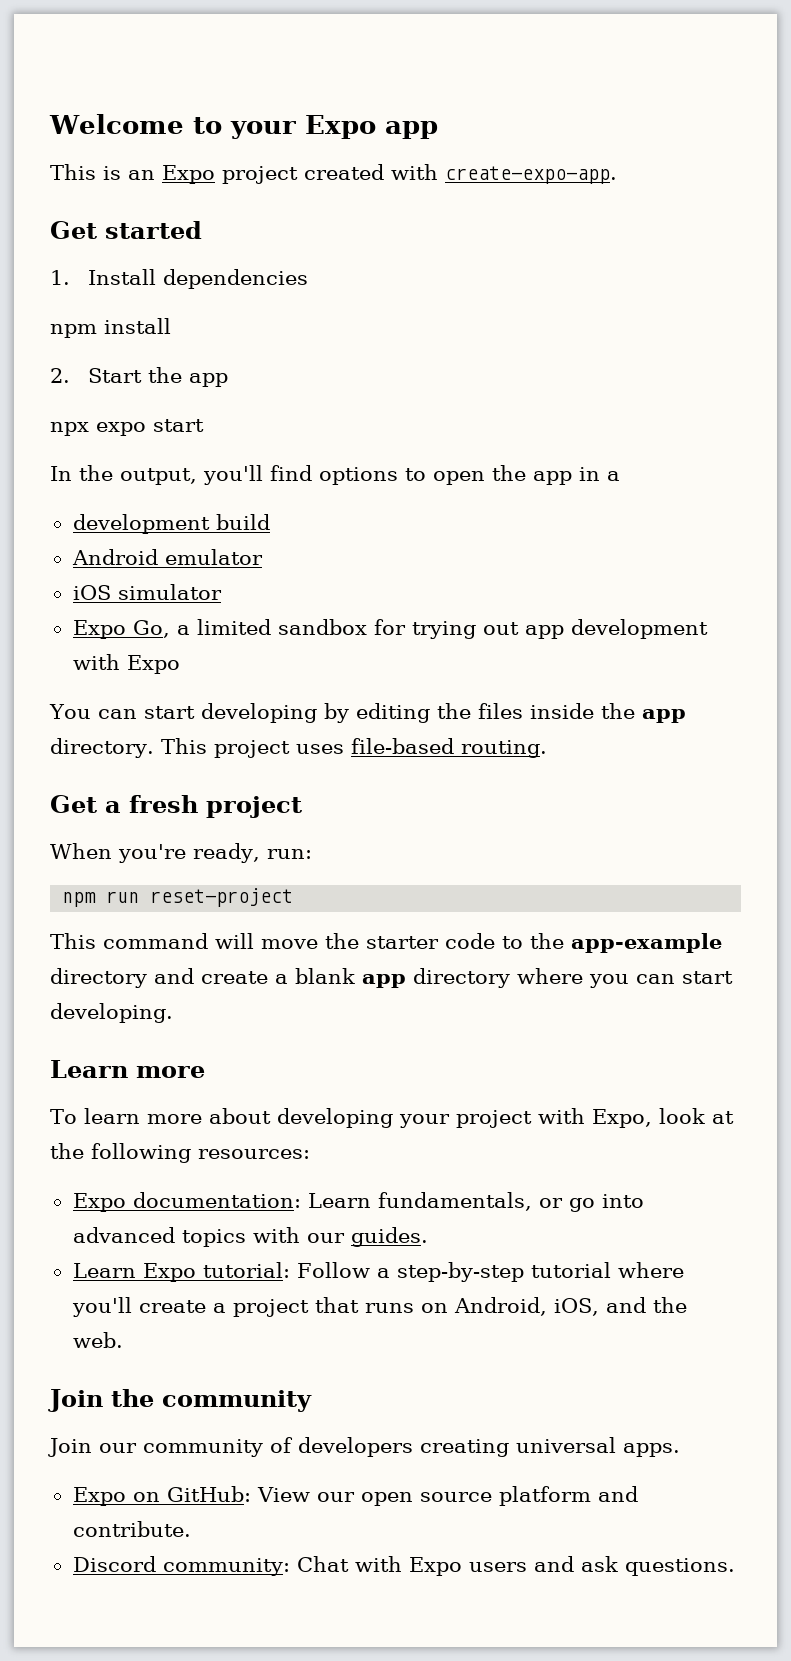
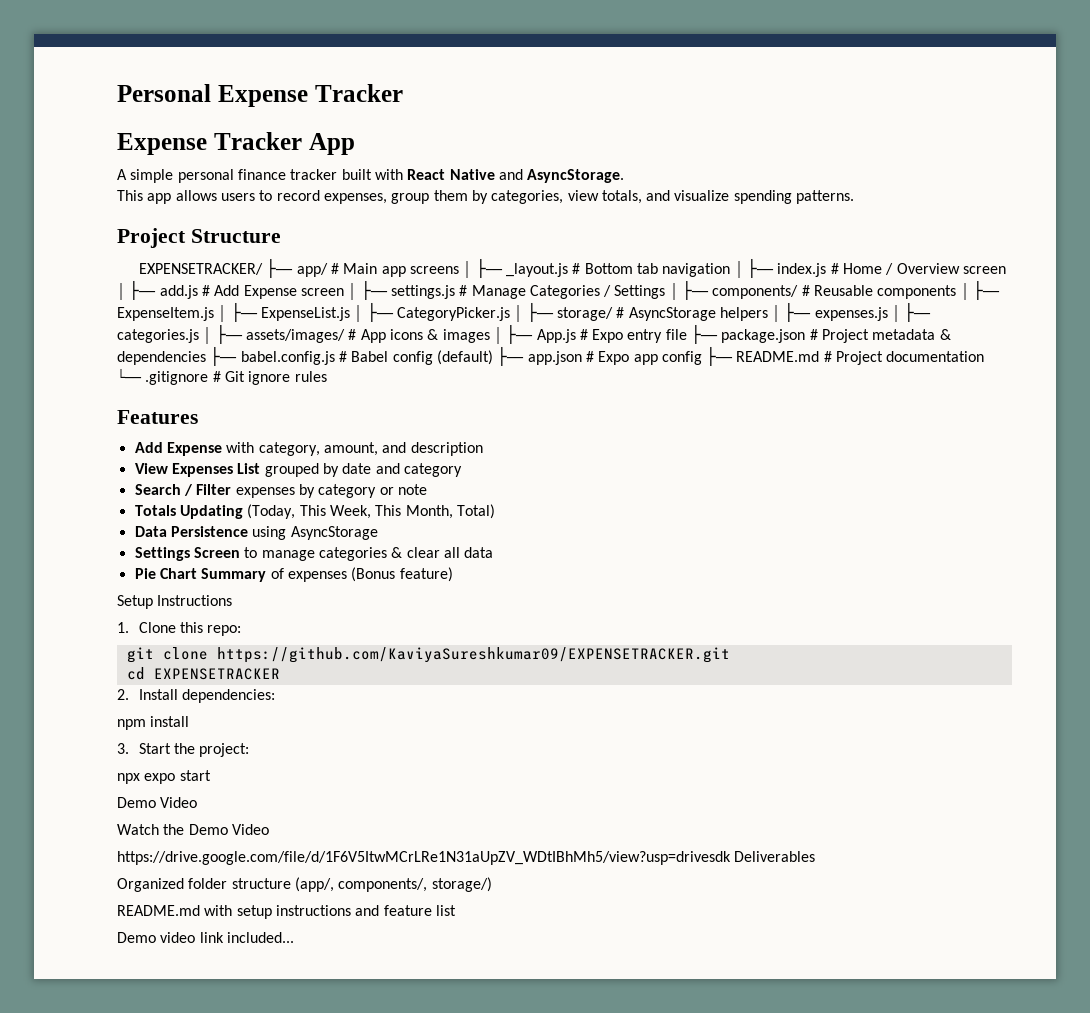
[49,114,438,139] [50,164,617,184] [50,221,202,239] [50,269,308,289] Welcome to your Expo app // This is an Expo project created with create-expo-app. // Get started // 1. Install dependencies -> [117,84,403,107] [117,132,355,155] [117,169,625,183] [117,190,855,204] [117,228,281,248] [139,258,1006,278] [117,280,1001,300] [117,302,932,322] [117,324,951,344] [117,346,985,366] [117,368,327,385] [117,410,198,424] [134,442,483,456] [134,463,462,477] [134,484,427,498] [134,504,495,519] [134,526,378,540] [134,547,494,561] [134,567,453,582] [117,595,233,609] [117,622,242,636] [126,647,730,663] [126,667,280,680] [117,689,275,703] Personal Expense Tracker // Expense Tracker App // A simple personal finance tracker built with React Native and AsyncStorage. // This app allows users to record expenses, group them by categories, view totals, and visualize spending patterns. // Project Structure // EXPENSETRACKER/ ├── app/ # Main app screens │ ├── _layout.js # Bottom tab navigation │ ├── index.js # Home / Overview screen │ ├── add.js # Add Expense screen │ ├── settings.js # Manage Categories / Settings │ ├── components/ # Reusable components │ ├── ExpenseItem.js │ ├── ExpenseList.js │ ├── CategoryPicker.js │ ├── storage/ # AsyncStorage helpers │ ├── expenses.js │ ├── categories.js │ ├── assets/images/ # App icons & images │ ├── App.js # Expo entry file ├── package.json # Project metadata & dependencies ├── babel.config.js # Babel config (default) ├── app.json # Expo app config ├── README.md # Project documentation └── .gitignore # Git ignore rules // Features // Add Expense with category, amount, and description // View Expenses List grouped by date and category // Search / Filter expenses by category or note // Totals Updating (Today, This Week, This Month, Total) // Data Persistence using AsyncStorage // Settings Screen to manage categories & clear all data // Pie Chart Summary of expenses (Bonus feature) // Setup Instructions // 1. Clone this repo: // git clone https://github.com/KaviyaSureshkumar09/EXPENSETRACKER.git // cd EXPENSETRACKER // 2. Install dependencies:
[50,368,70,383] 2. -> [117,743,129,754] 3.
[188,373,228,387] app -> [199,743,250,757] project:
[50,465,620,485] [72,514,270,534] [71,549,263,565] [72,584,222,600] [72,619,708,639] [72,654,180,674] [49,703,686,723] [50,738,547,758] [50,795,302,818] [50,843,312,863] [62,888,294,907] [50,933,722,953] [50,968,733,988] [50,1003,173,1023] [50,1060,205,1078] [50,1108,734,1128] [50,1143,310,1163] [72,1192,644,1212] [72,1227,428,1247] [72,1262,684,1282] [71,1297,687,1317] [72,1332,123,1348] [48,1389,312,1412] [48,1437,680,1457] [72,1486,638,1506] [72,1521,191,1537] [72,1556,735,1576] In the output, you'll find options to open the app in a // development build // Android emulator // iOS simulator // Expo Go, a limited sandbox for trying out app development with Expo // You can start developing by editing the files inside the app directory. This project uses file-based routing. // Get a fresh project // When you're ready, run: // npm run reset-project // This command will move the starter code to the app-example directory and create a blank app directory where you can start developing. // Learn more // To learn more about developing your project with Expo, look at the following resources: // Expo documentation: Learn fundamentals, or go into advanced topics with our guides. // Learn Expo tutorial: Follow a step-by-step tutorial where you'll create a project that runs on Android, iOS, and the web. // Join the community // Join our community of developers creating universal apps. // Expo on GitHub: View our open source platform and contribute. // Discord community: Chat with Expo users and ask questions. -> [117,797,198,808] [117,824,269,835] [117,851,816,865] [117,877,492,892] [117,905,456,919] [117,932,294,943] Demo Video // Watch the Demo Video // https://drive.google.com/file/d/1F6V5ItwMCrLRe1N31aUpZV_WDtIBhMh5/view?usp=drivesdk Deliverables // Organized folder structure (app/, components/, storage/) // README.md with setup instructions and feature list // Demo video link included...

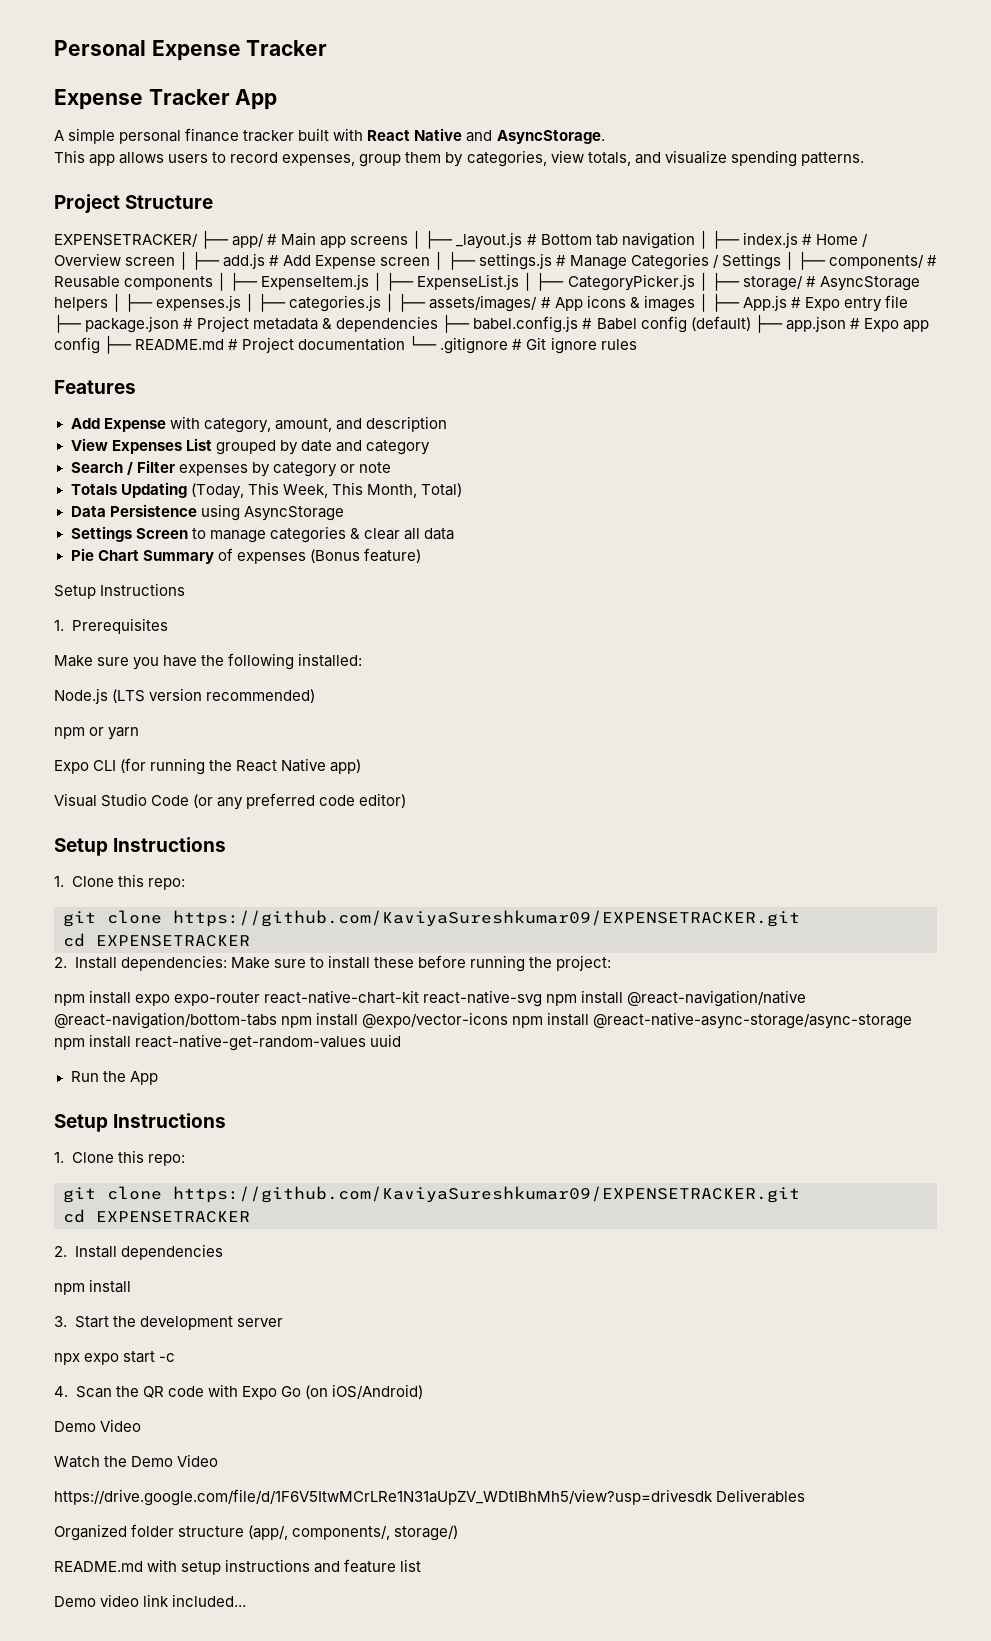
(233, 600) none -> [54,618,168,634] [54,653,363,670] [54,688,316,704] [54,727,140,740] [54,758,362,775] [54,793,407,810] [54,837,227,856] // 1. Prerequisites // Make sure you have the following installed: // Node.js (LTS version recommended) // npm or yarn // Expo CLI (for running the React Native app) // Visual Studio Code (or any preferred code editor) // Setup Instructions
(275, 696) none -> [230,955,612,972] [54,990,807,1007] [54,1012,913,1029] [54,1034,402,1051] [70,1071,158,1085] [54,1113,227,1132] [54,1150,185,1166] [63,1186,800,1203] [63,1209,250,1223] [54,1244,223,1260] Make sure to install these before running the project: // npm install expo expo-router react-native-chart-kit react-native-svg npm install @react-navigation/native @react-navigation/bottom-tabs npm install @expo/vector-icons npm install @react-native-async-storage/async-storage npm install react-native-get-random-values uuid // Run the App // Setup Instructions // 1. Clone this repo: // git clone https://github.com/KaviyaSureshkumar09/EXPENSETRACKER.git // cd EXPENSETRACKER // 2. Install dependencies
[199,743,250,757] project: -> [139,1316,283,1330] development server
(211, 775) none -> [159,1353,176,1362] [54,1384,423,1400] -c // 4. Scan the QR code with Expo Go (on iOS/Android)

